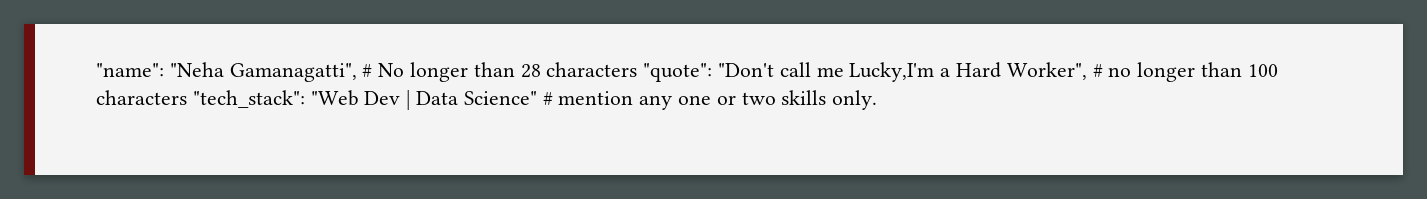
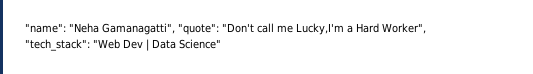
[362,62,638,82] # No longer than 28 characters -> (175, 29) none
[1092,62,1278,82] [96,90,187,105] # no longer than 100 characters -> (426, 28) none
[542,90,878,110] # mention any one or two skills only. -> (221, 44) none

